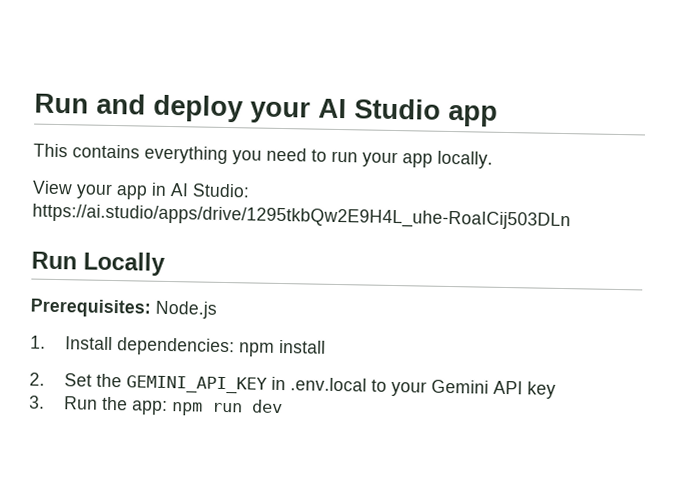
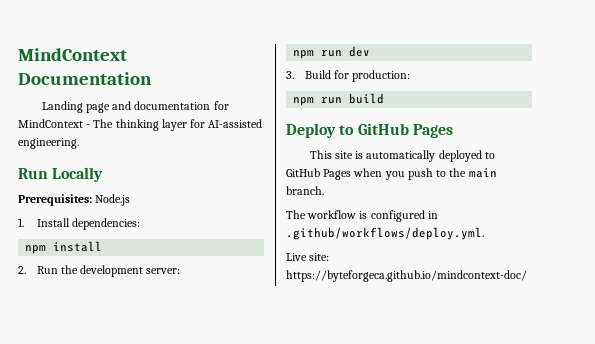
[34,93,498,127] [33,143,493,169] [32,180,250,200] [32,203,571,231] Run and deploy your AI Studio app // This contains everything you need to run your app locally. // View your app in AI Studio: https://ai.studio/apps/drive/1295tkbQw2E9H4L_uhe-RoaICij503DLn -> [18,48,127,61] [18,72,152,85] [41,101,229,113] [18,119,263,131] [18,138,79,149] MindContext Documentation // Landing page and documentation for MindContext - The thinking layer for AI-assisted engineering.
(235, 347) none -> (141, 224) //
[63,373,556,399] [29,395,283,416] Set the GEMINI_API_KEY in .env.local to your Gemini API key // 3. Run the app: npm run dev -> [36,265,181,277] [293,46,371,59] [286,70,411,82] [293,93,385,106] [286,123,453,138] [309,150,495,162] [286,168,497,180] [286,186,324,195] [286,210,438,222] [286,227,484,240] [286,253,330,261] [286,270,527,282] Run the development server: // npm run dev // 3. Build for production: // npm run build // Deploy to GitHub Pages // This site is automatically deployed to GitHub Pages when you push to the main branch. // The workflow is configured in .github/workflows/deploy.yml. // Live site: https://byteforgeca.github.io/mindcontext-doc/

